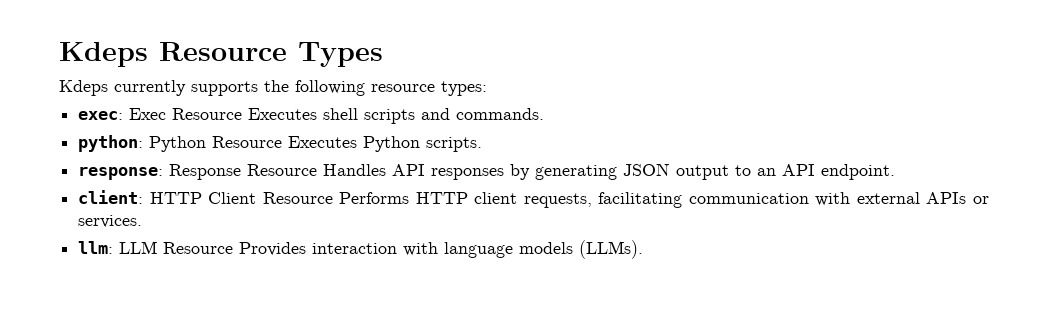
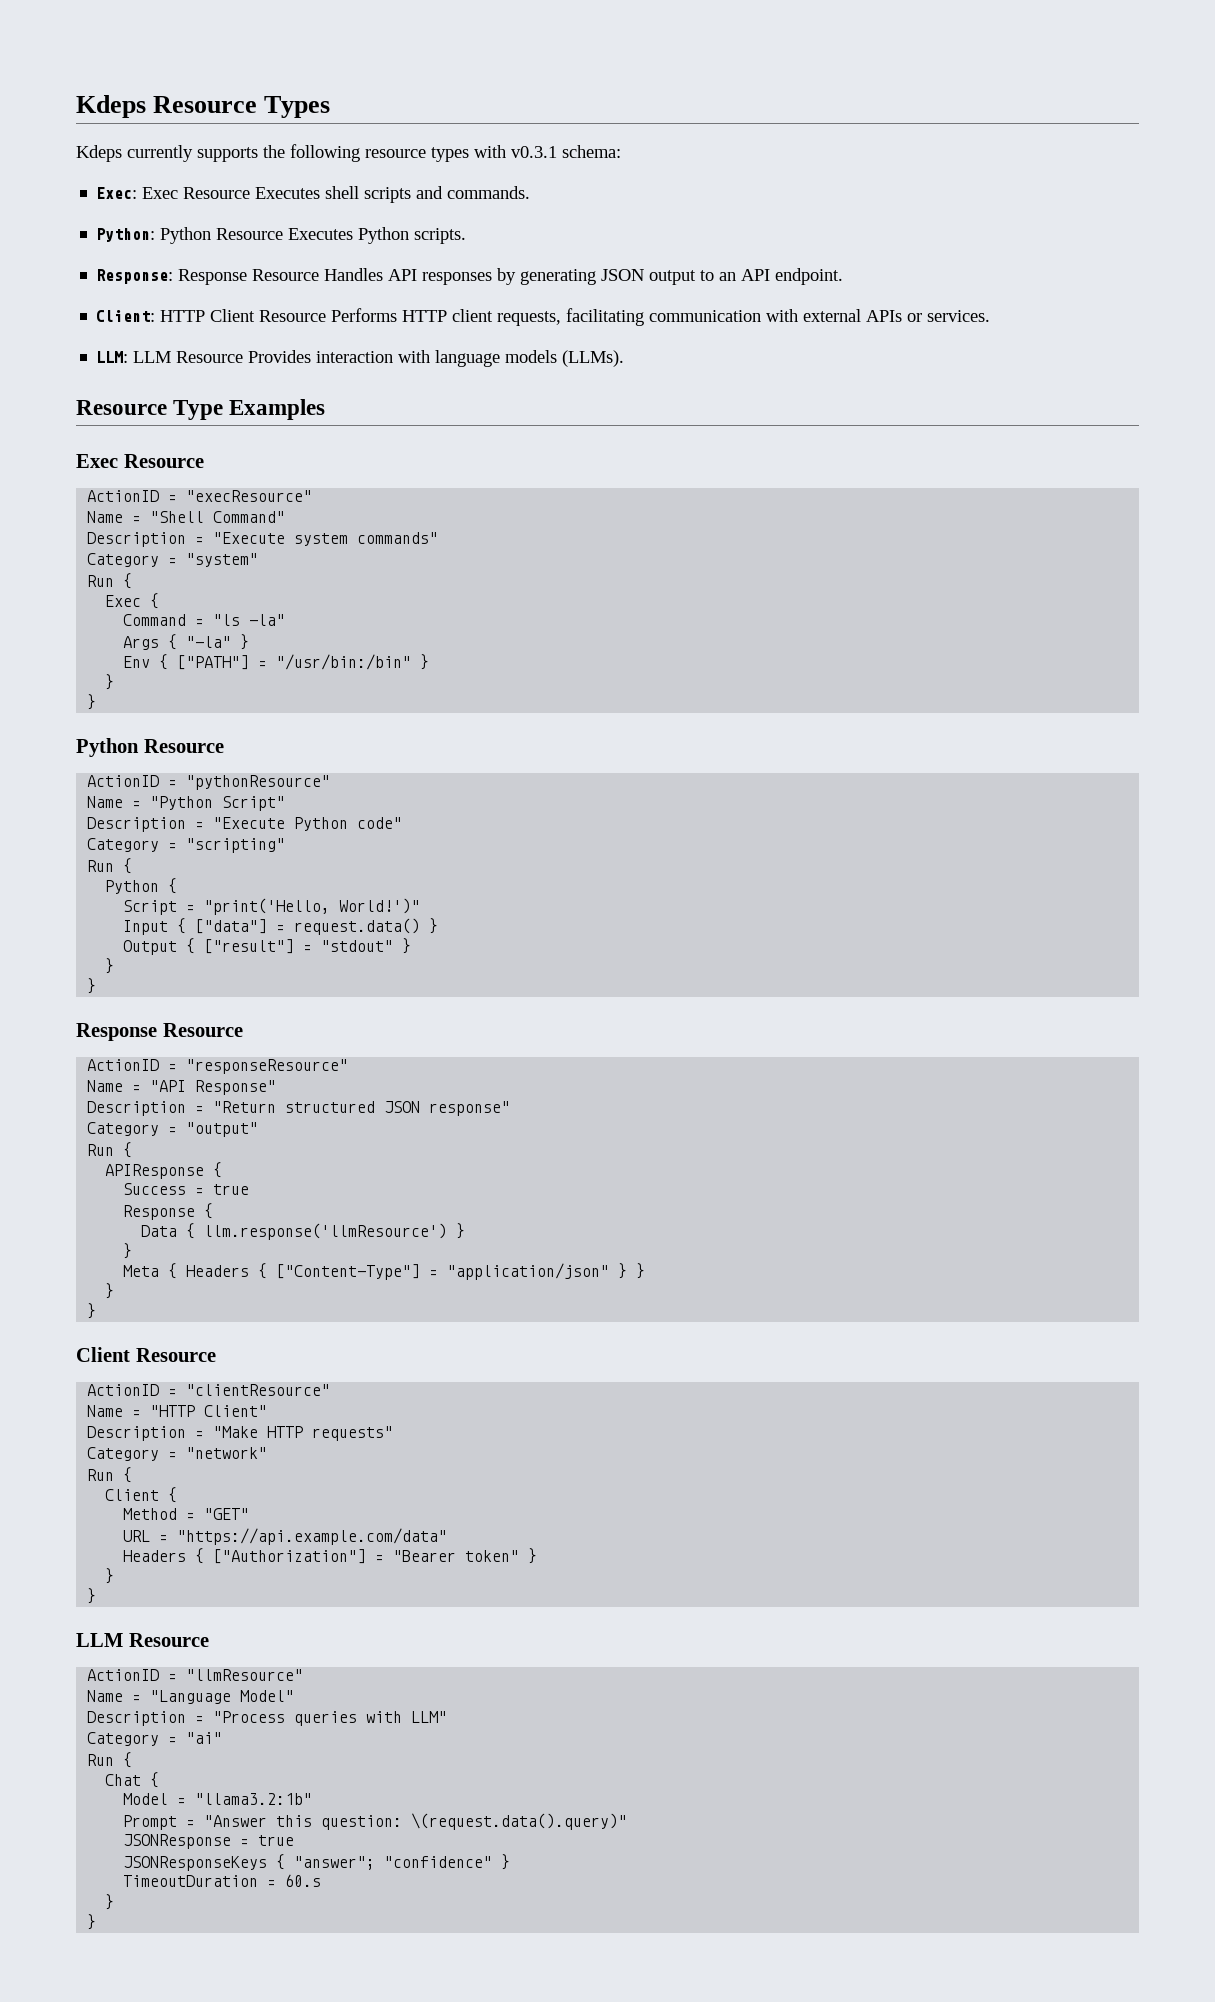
[441,81,487,96] [78,111,124,120] types: // exec: -> [431,145,621,162] [96,187,138,199] types with v0.3.1 schema: // Exec:
[78,135,144,152] python: -> [96,228,156,242] Python:
[78,167,164,180] response: -> [96,269,174,284] Response:
[78,190,144,204] client: -> [96,310,156,322] Client:
[78,241,114,254] llm: -> [96,351,129,363] LLM:
(644, 249) none -> [76,399,326,420] [76,454,204,468] [87,490,313,502] [87,511,286,523] [87,532,439,547] [87,553,259,567] [87,573,133,589] [105,593,160,609] [123,614,286,626] [123,634,250,650] [123,654,430,670] [105,674,115,690] [87,694,97,710] [76,738,224,757] [87,775,331,790] [87,796,286,811] [87,817,403,832] [87,838,286,853] [87,858,133,874] [105,878,178,894] [123,898,421,915] [123,918,439,935] [123,938,412,955] [105,958,115,974] [87,978,97,994] [76,1023,243,1041] [87,1059,349,1074] [87,1080,277,1095] [87,1101,511,1116] [87,1122,259,1137] [87,1142,133,1158] [105,1162,223,1179] [123,1183,250,1195] [123,1203,214,1220] [141,1223,466,1240] [123,1243,133,1259] [123,1263,646,1280] [105,1283,115,1299] [87,1303,97,1319] [76,1347,216,1362] [87,1384,331,1396] [87,1405,268,1417] [87,1426,394,1441] [87,1447,268,1461] [87,1467,133,1483] [105,1487,178,1503] [123,1508,250,1520] [123,1528,448,1545] [123,1548,538,1564] [105,1568,115,1584] [87,1588,97,1604] [76,1633,209,1647] [87,1669,304,1681] [87,1690,295,1704] [87,1711,448,1726] [87,1732,223,1746] [87,1752,133,1768] [105,1772,160,1788] [123,1793,313,1805] [123,1813,628,1830] [123,1834,295,1849] [123,1854,511,1871] [123,1874,322,1887] [105,1894,115,1910] [87,1914,97,1930] // Resource Type Examples // Exec Resource // ActionID = "execResource" // Name = "Shell Command" // Description = "Execute system commands" // Category = "system" // Run { // Exec { // Command = "ls -la" // Args { "-la" } // Env { ["PATH"] = "/usr/bin:/bin" } // } // } // Python Resource // ActionID = "pythonResource" // Name = "Python Script" // Description = "Execute Python code" // Category = "scripting" // Run { // Python { // Script = "print('Hello, World!')" // Input { ["data"] = request.data() } // Output { ["result"] = "stdout" } // } // } // Response Resource // ActionID = "responseResource" // Name = "API Response" // Description = "Return structured JSON response" // Category = "output" // Run { // APIResponse { // Success = true // Response { // Data { llm.response('llmResource') } // } // Meta { Headers { ["Content-Type"] = "application/json" } } // } // } // Client Resource // ActionID = "clientResource" // Name = "HTTP Client" // Description = "Make HTTP requests" // Category = "network" // Run { // Client { // Method = "GET" // URL = "https://api.example.com/data" // Headers { ["Authorization"] = "Bearer token" } // } // } // LLM Resource // ActionID = "llmResource" // Name = "Language Model" // Description = "Process queries with LLM" // Category = "ai" // Run { // Chat { // Model = "llama3.2:1b" // Prompt = "Answer this question: \(request.data().query)" // JSONResponse = true // JSONResponseKeys { "answer"; "confidence" } // TimeoutDuration = 60.s // } // }

